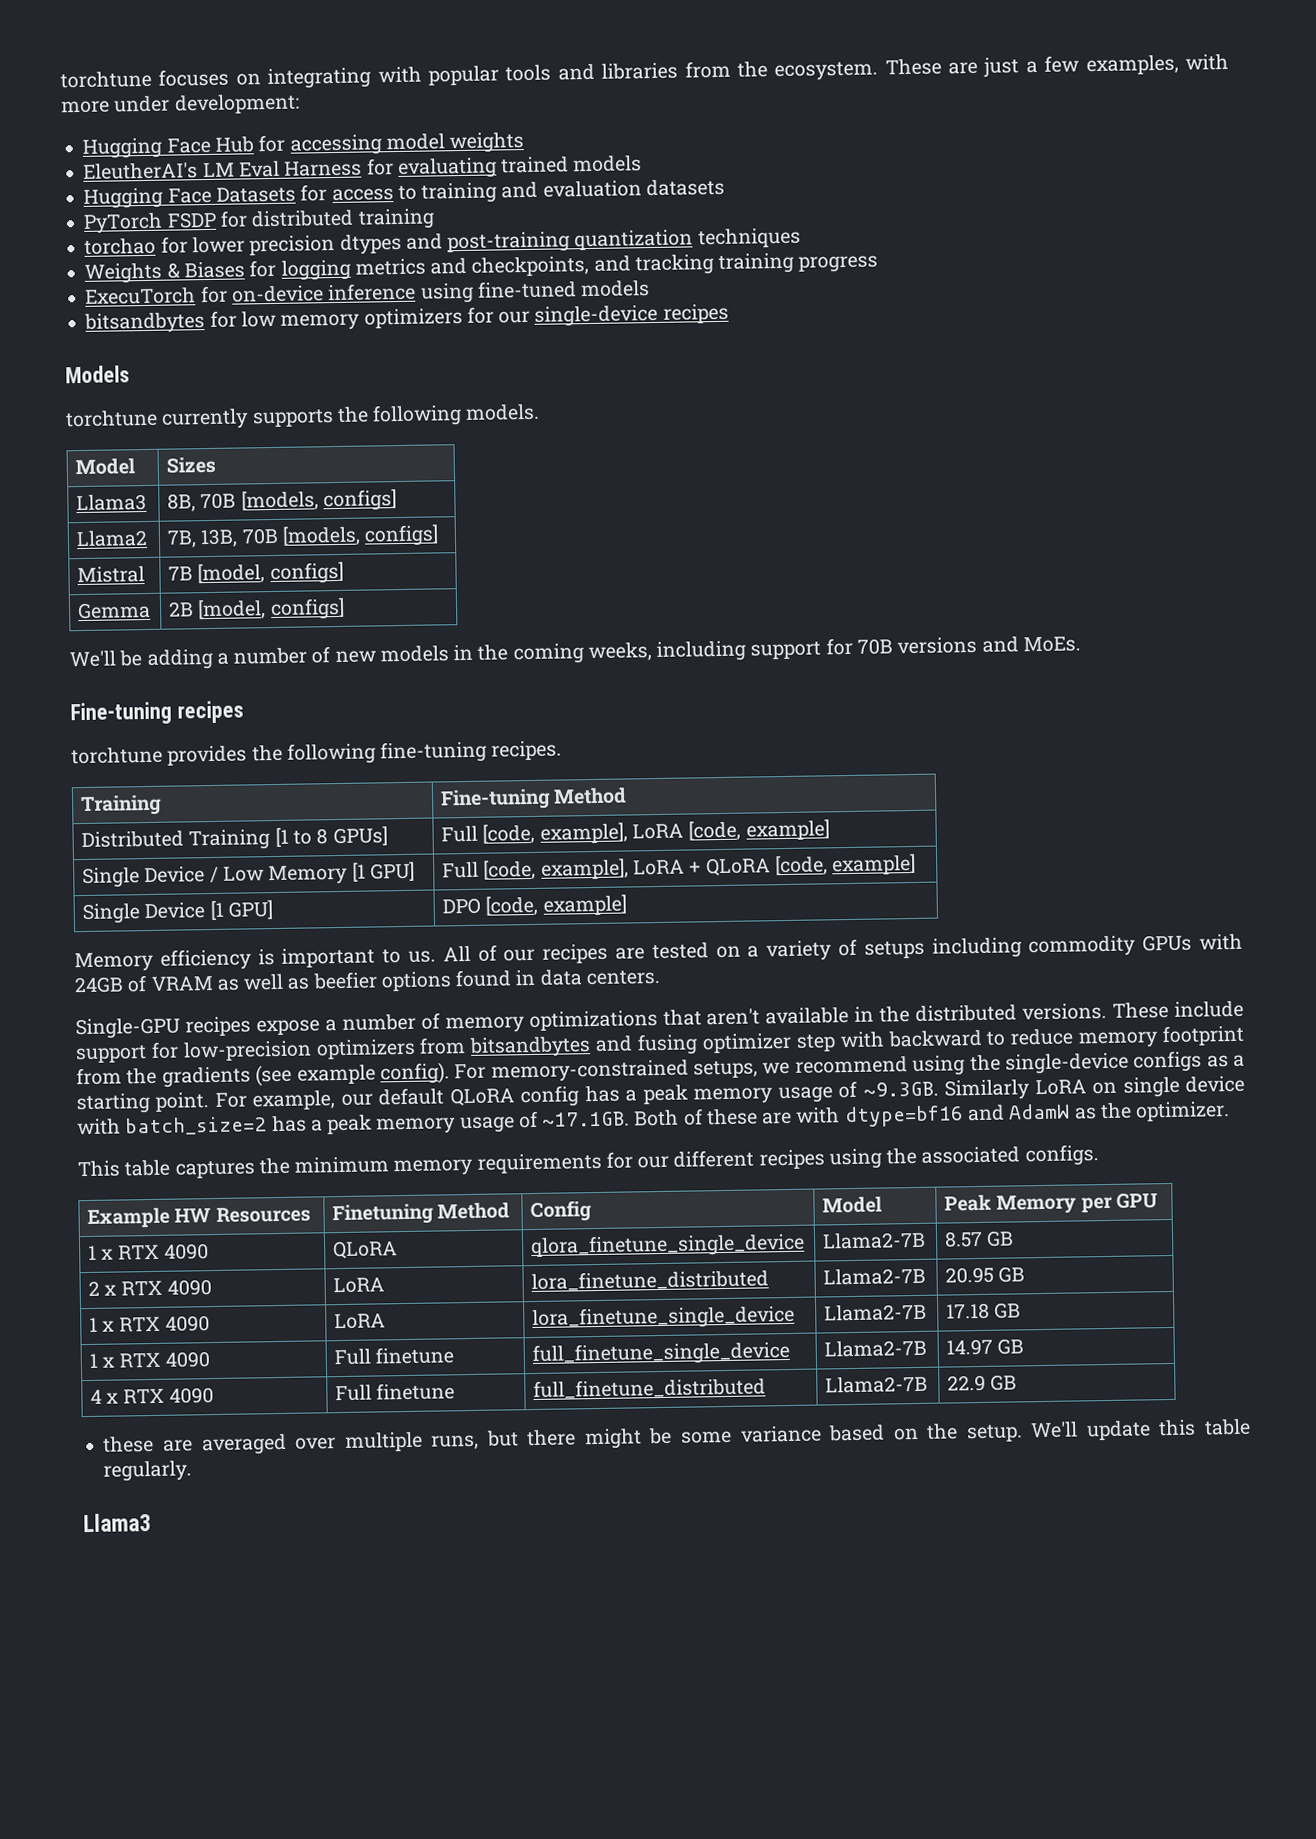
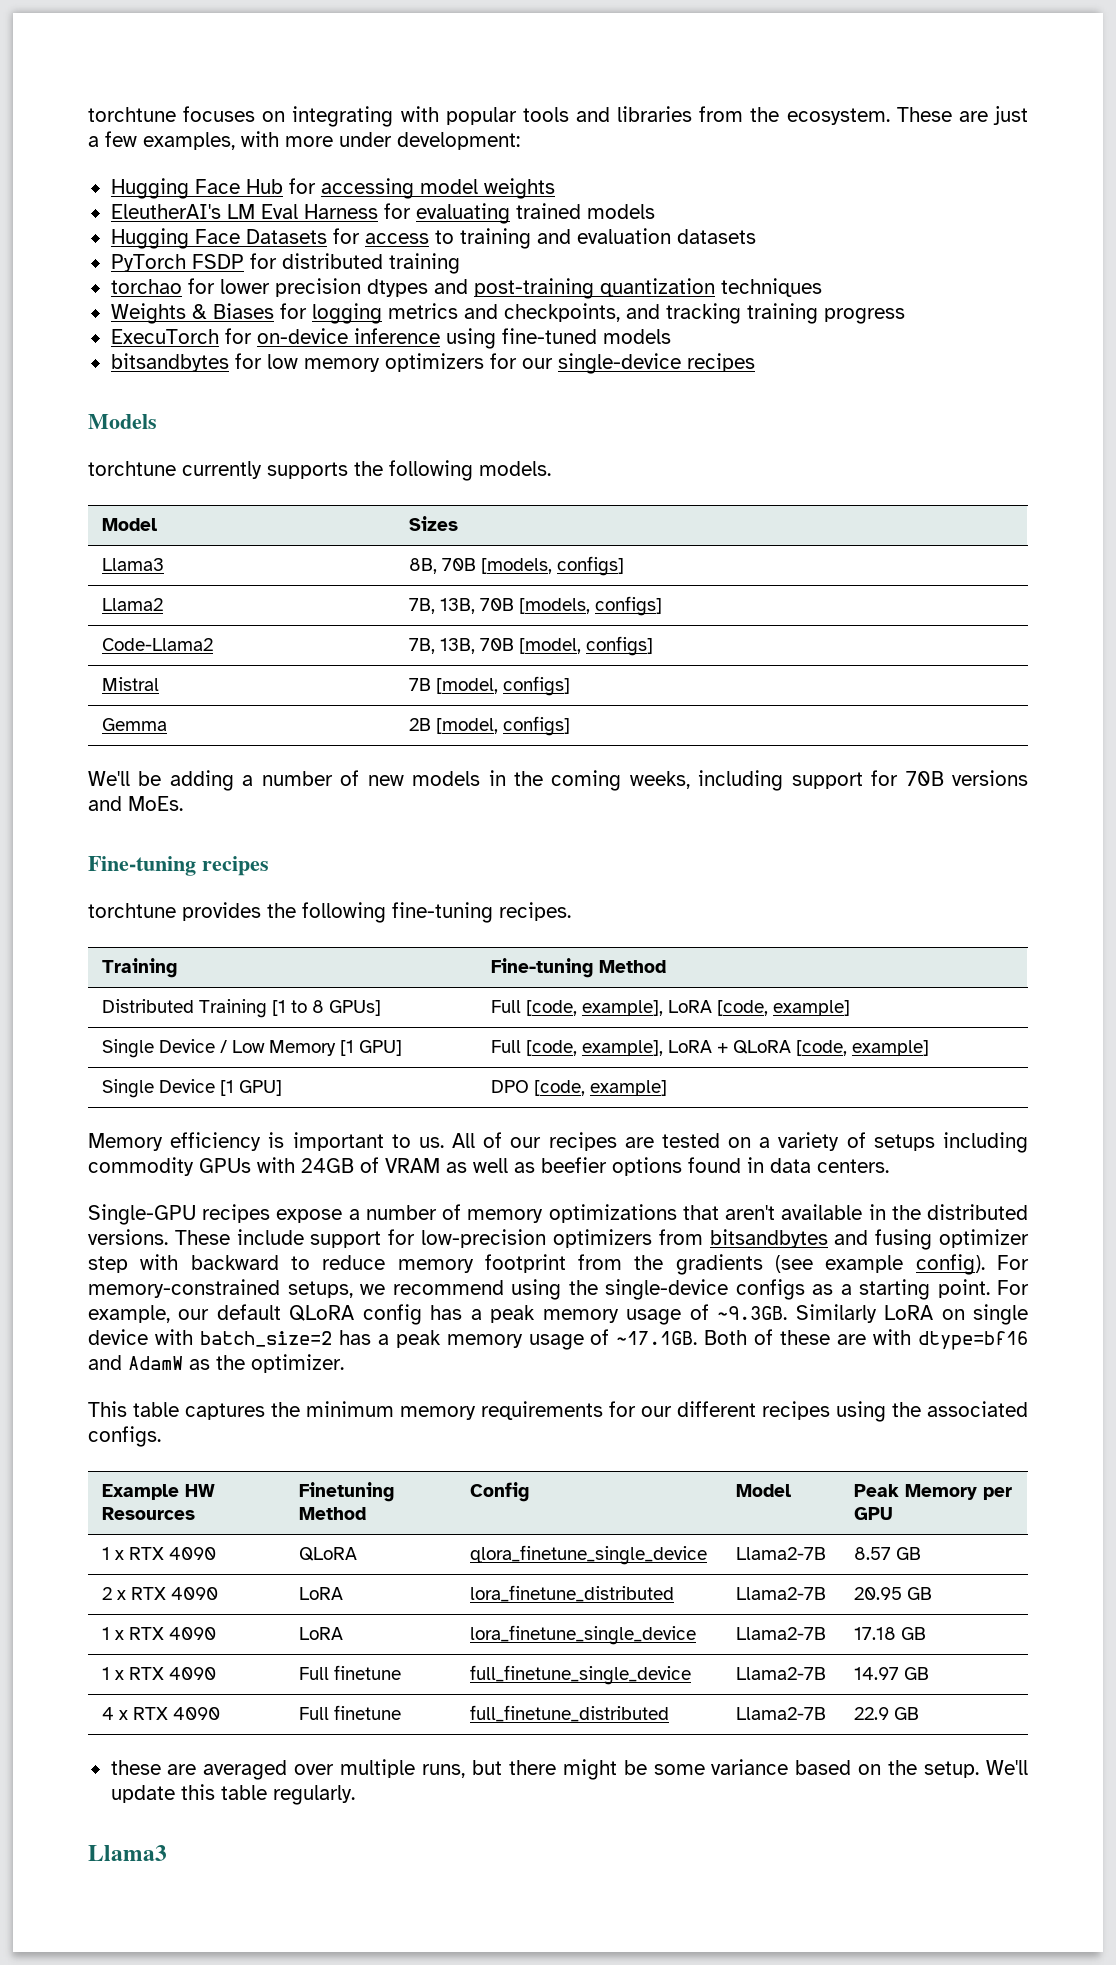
(440, 535) none -> [101,638,213,651] [408,636,653,656] // Code-Llama2 | 7B, 13B, 70B [model, configs]

